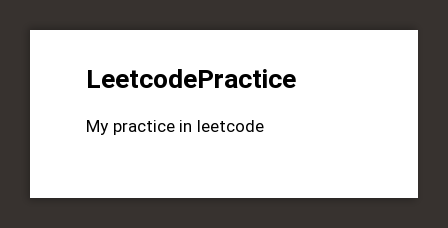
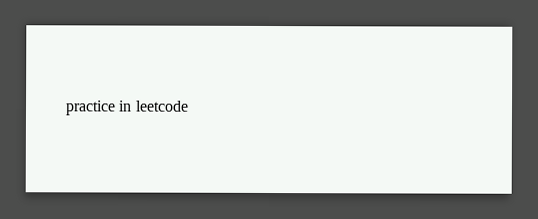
[86,69,296,88] [86,120,109,135] LeetcodePractice // My -> (65, 108) none

